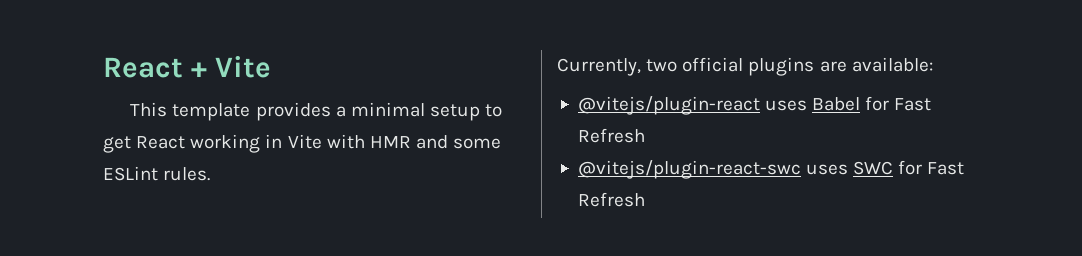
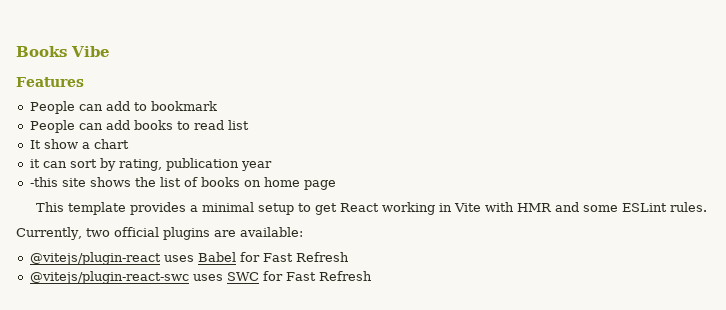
[103,56,271,78] React + Vite -> [16,46,110,57] [16,77,84,87] [29,101,217,114] [29,120,249,133] [29,139,129,149] [29,158,272,171] [29,177,336,190] Books Vibe // Features // People can add to bookmark // People can add books to read list // It show a chart // it can sort by rating, publication year // -this site shows the list of books on home page

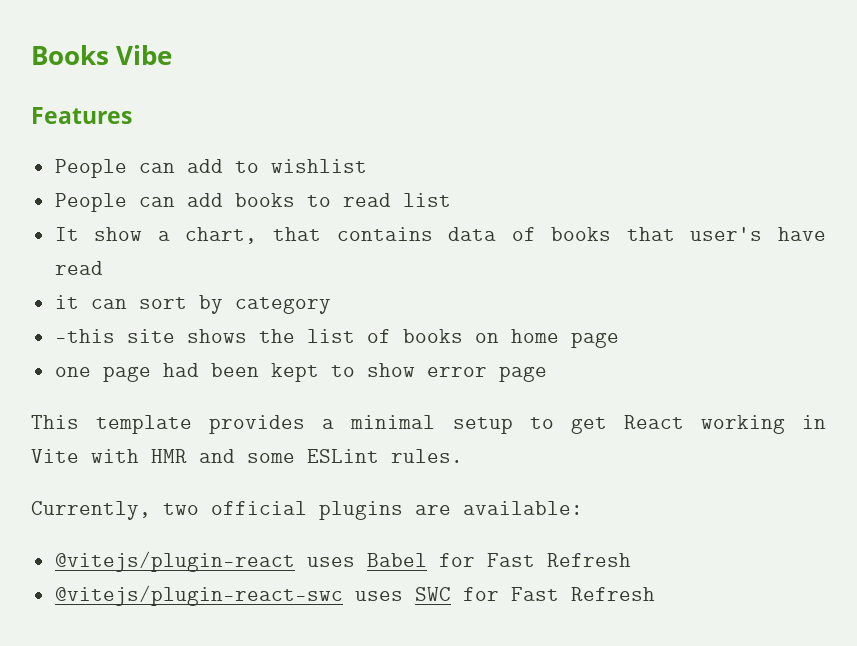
[150,101,217,111] bookmark -> [270,159,367,173] wishlist
[93,139,129,149] chart -> [185,227,827,244] [54,261,103,275] chart, that contains data of books that user's have read
[118,158,272,171] rating, publication year -> [234,297,331,314] category
(336, 185) none -> [54,363,547,382] // one page had been kept to show error page

